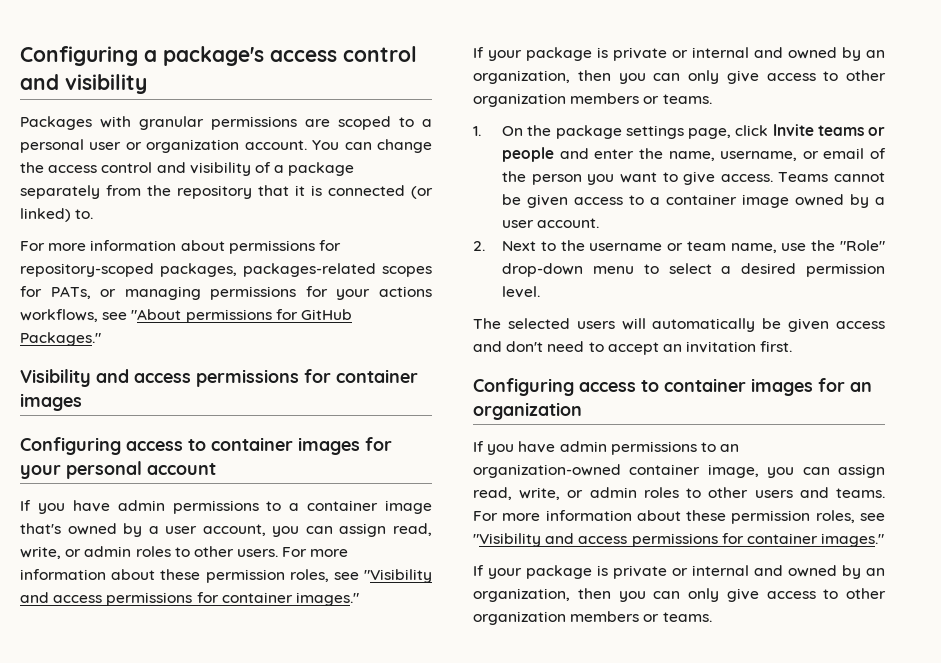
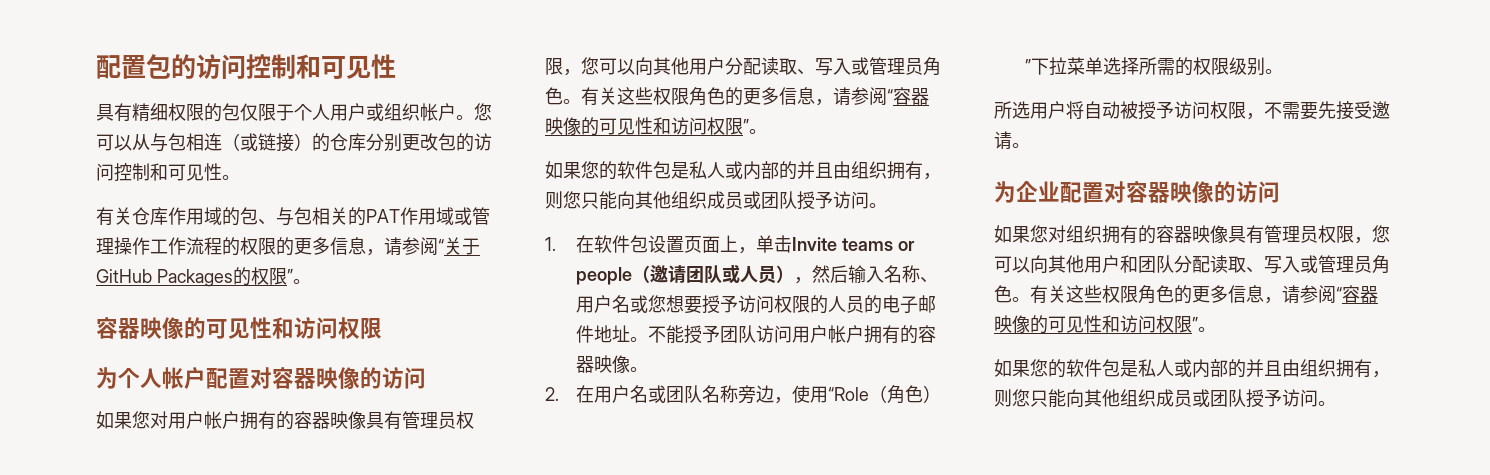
[20,46,417,66] [20,74,147,94] [20,116,432,130] [20,139,432,153] [20,162,355,176] [20,185,433,199] [20,208,94,222] [20,240,341,254] [20,263,432,277] [20,286,432,300] [20,309,352,323] [20,332,101,346] [20,369,418,387] [20,393,82,411] [20,437,392,455] [20,461,216,479] [20,500,432,514] [20,523,432,537] [20,546,349,559] [20,569,433,583] [20,592,359,606] [473,47,885,61] [473,70,886,84] [473,93,712,107] [473,124,885,139] [502,147,886,162] [502,171,885,185] [502,194,885,208] [502,218,600,228] [473,240,885,253] [502,263,885,277] [502,286,541,298] [473,318,885,332] [473,341,793,355] [473,378,872,396] [473,402,582,420] [473,441,740,455] [473,464,885,478] [473,487,885,500] [473,510,885,524] [473,533,885,547] [473,565,885,579] [473,588,886,602] [473,611,712,625] Configuring a package's access control and visibility // Packages with granular permissions are scoped to a personal user or organization account. You can change the access control and visibility of a package separately from the repository that it is connected (or linked) to. // For more information about permissions for repository-scoped packages, packages-related scopes for PATs, or managing permissions for your actions workflows, see "About permissions for GitHub Packages." // Visibility and access permissions for container images // Configuring access to container images for your personal account // If you have admin permissions to a container image that's owned by a user account, you can assign read, write, or admin roles to other users. For more information about these permission roles, see "Visibility and access permissions for container images." // If your package is private or internal and owned by an organization, then you can only give access to other organization members or teams. // 1. On the package settings page, click Invite teams or people and enter the name, username, or email of the person you want to give access. Teams cannot be given access to a container image owned by a user account. // 2. Next to the username or team name, use the "Role" drop-down menu to select a desired permission level. // The selected users will automatically be given access and don't need to accept an invitation first. // Configuring access to container images for an organization // If you have admin permissions to an organization-owned container image, you can assign read, write, or admin roles to other users and teams. For more information about these permission roles, see "Visibility and access permissions for container images." // If your package is private or internal and owned by an organization, then you can only give access to other organization members or teams. -> [96,54,396,79] [96,103,492,122] [96,133,492,152] [96,163,240,182] [96,207,490,226] [96,237,480,256] [96,267,311,287] [96,317,382,339] [96,367,426,389] [96,411,474,430] [545,57,941,76] [545,87,929,106] [545,117,767,136] [545,161,941,180] [545,191,887,210] [545,235,916,254] [576,264,939,285] [576,295,937,314] [576,325,937,344] [576,355,649,373] [545,385,942,404] [1025,57,1284,76] [994,101,1390,120] [994,131,1030,150] [994,181,1280,203] [994,225,1390,244] [994,255,1390,274] [994,285,1378,304] [994,315,1216,334] [994,359,1390,378] [994,389,1336,408] 配置包的访问控制和可见性 // 具有精细权限的包仅限于个人用户或组织帐户。您可以从与包相连（或链接）的仓库分别更改包的访问控制和可见性。 // 有关仓库作用域的包、与包相关的PAT作用域或管理操作工作流程的权限的更多信息，请参阅“关于GitHub Packages的权限”。 // 容器映像的可见性和访问权限 // 为个人帐户配置对容器映像的访问 // 如果您对用户帐户拥有的容器映像具有管理员权限，您可以向其他用户分配读取、写入或管理员角色。有关这些权限角色的更多信息，请参阅“容器映像的可见性和访问权限”。 // 如果您的软件包是私人或内部的并且由组织拥有，则您只能向其他组织成员或团队授予访问。 // 1.在软件包设置页面上，单击Invite teams or people（邀请团队或人员），然后输入名称、用户名或您想要授予访问权限的人员的电子邮件地址。不能授予团队访问用户帐户拥有的容器映像。 // 2.在用户名或团队名称旁边，使用“Role（角色）”下拉菜单选择所需的权限级别。 // 所选用户将自动被授予访问权限，不需要先接受邀请。 // 为企业配置对容器映像的访问 // 如果您对组织拥有的容器映像具有管理员权限，您可以向其他用户和团队分配读取、写入或管理员角色。有关这些权限角色的更多信息，请参阅“容器映像的可见性和访问权限”。 // 如果您的软件包是私人或内部的并且由组织拥有，则您只能向其他组织成员或团队授予访问。

